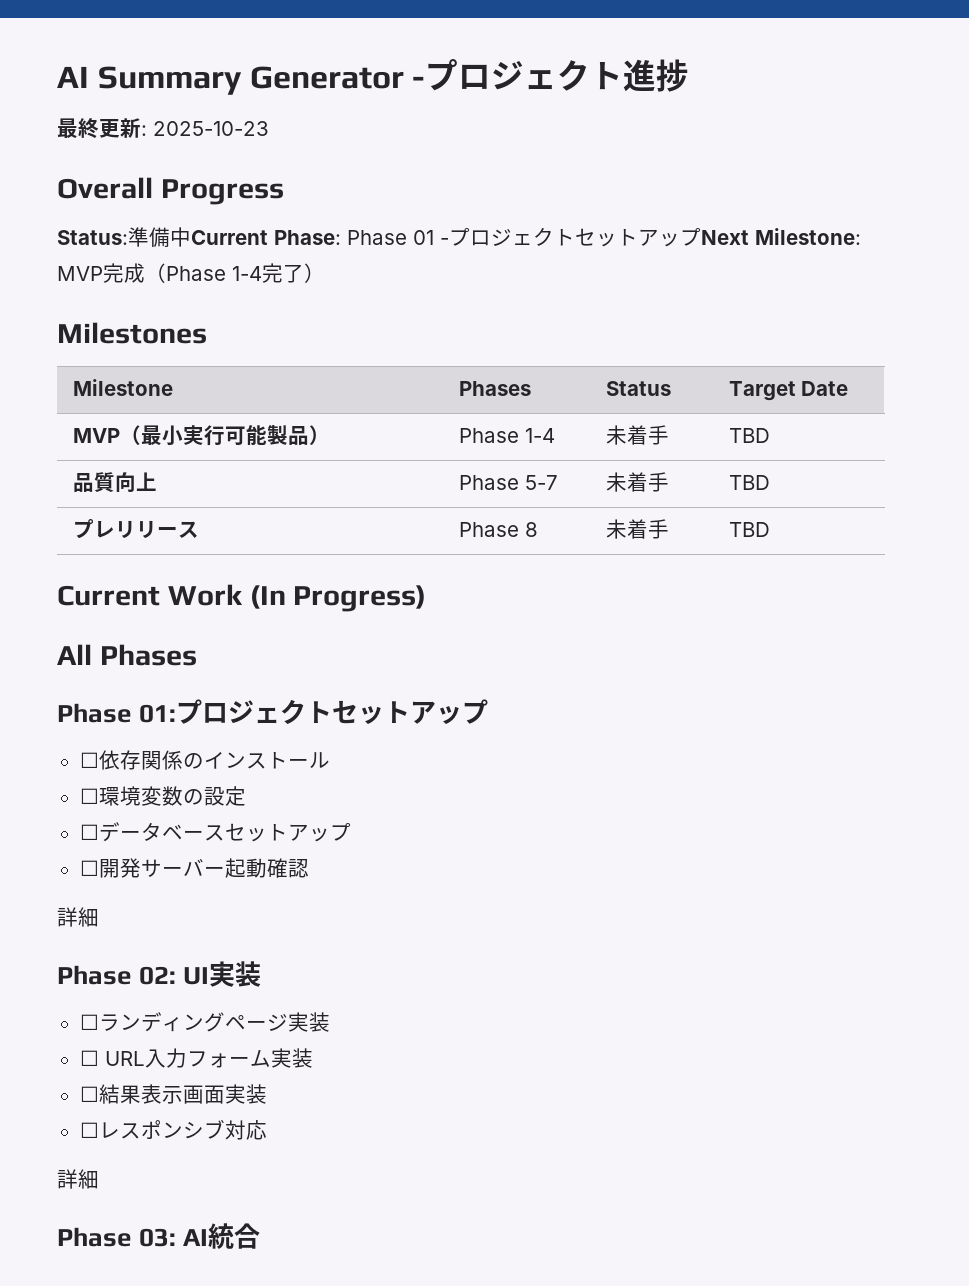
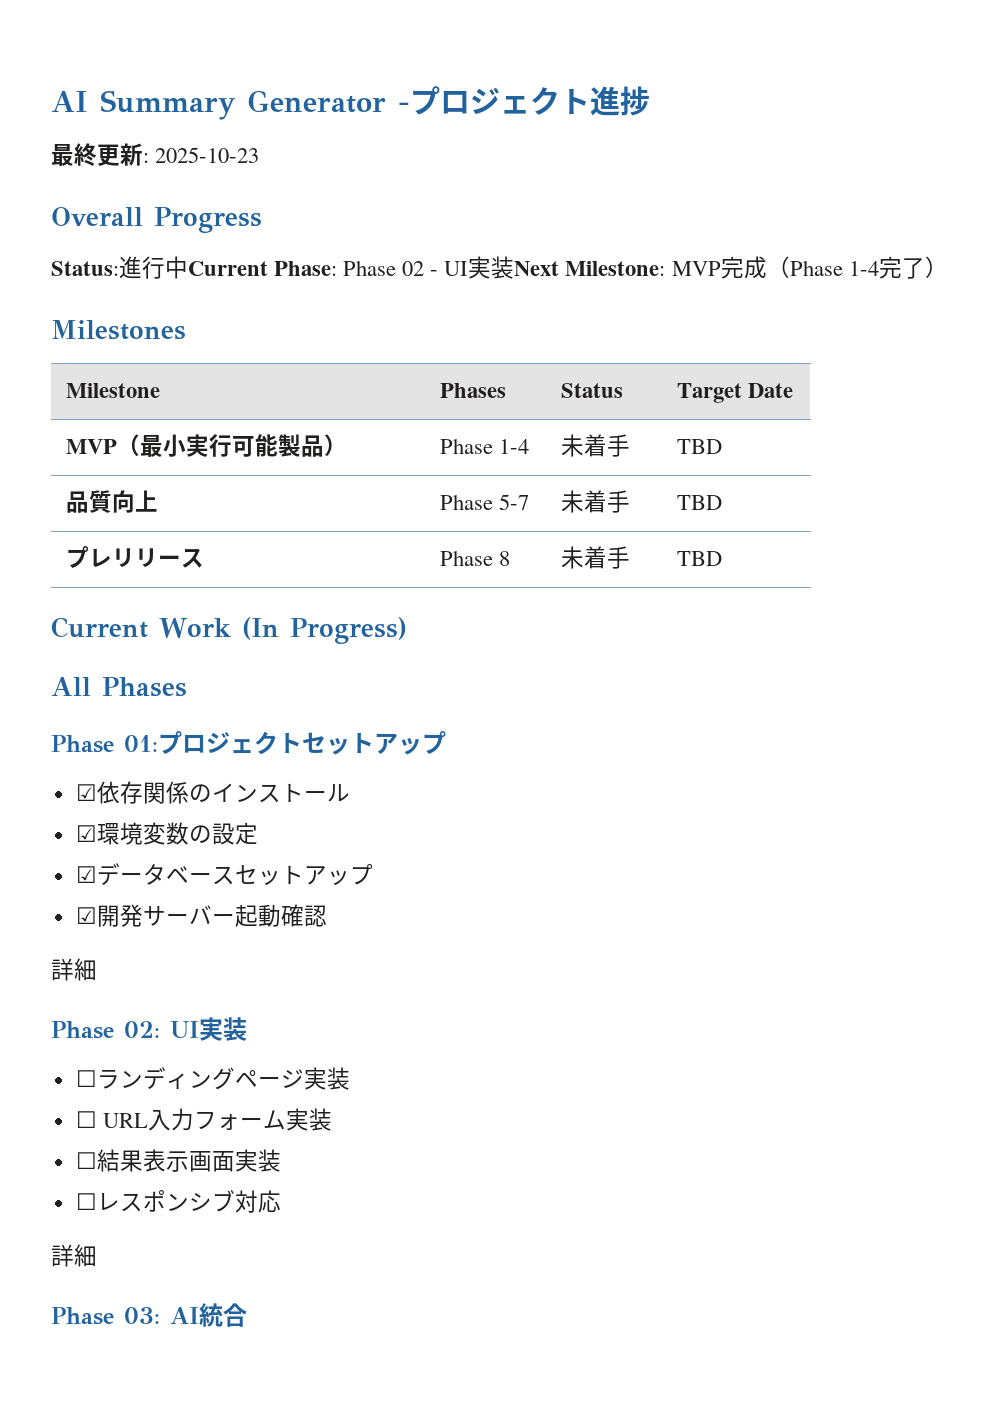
[128,227,170,248] 準備 -> [119,256,165,279] 進行
[413,227,701,247] 01 -プロジェクトセットアップ -> [402,256,515,279] 02 - UI実装
[79,752,99,768] ☐ -> [75,784,97,801] ☑
[79,788,99,804] ☐ -> [75,825,97,842] ☑
[79,824,99,840] ☐ -> [75,866,97,883] ☑
[79,860,99,876] ☐ -> [75,907,97,924] ☑

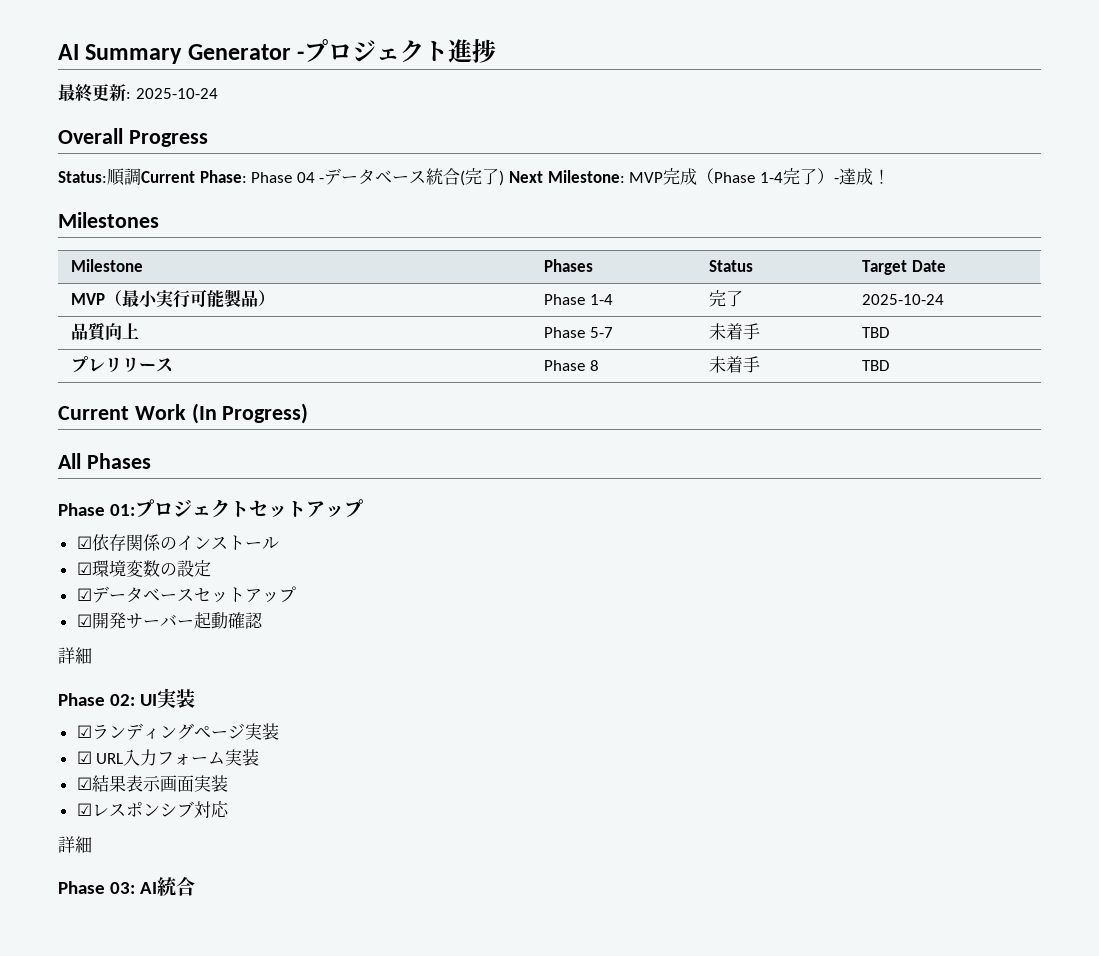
[155,147,260,163] 2025-10-23 -> [135,88,218,99] 2025-10-24
[119,256,188,279] 進行中 -> [107,168,141,186] 順調
[402,256,515,279] 02 - UI実装 -> [296,168,505,186] 04 -データベース統合(完了)
(948, 267) none -> [833,168,890,185] -達成！
[560,434,630,457] [676,439,722,454] 未着手 | TBD -> [708,290,743,307] [861,294,944,305] 完了 | 2025-10-24
[75,1070,97,1087] ☐ -> [76,725,92,738] ☑
[75,1111,97,1128] ☐ -> [76,751,92,764] ☑
[75,1152,97,1169] ☐ -> [76,777,92,790] ☑
[75,1193,97,1210] ☐ -> [76,803,92,816] ☑

